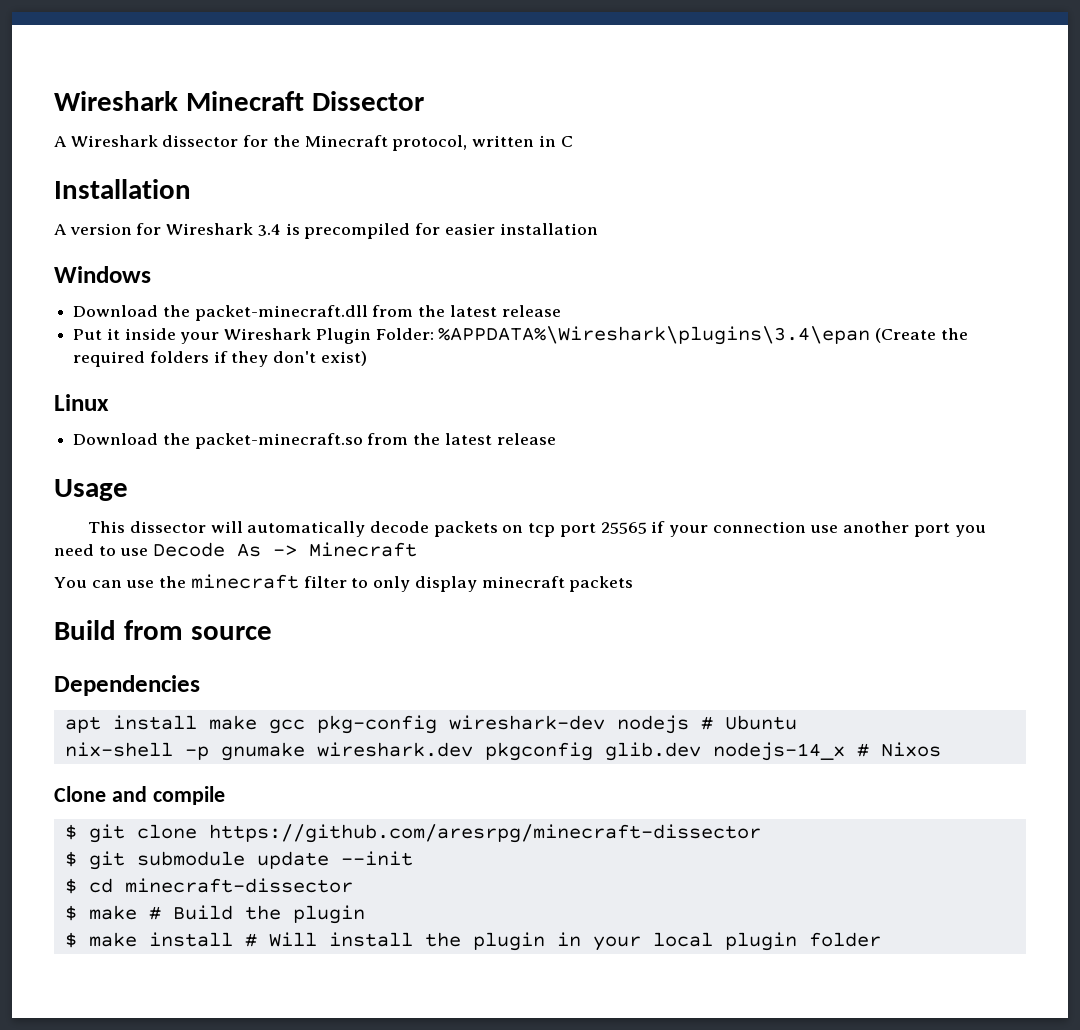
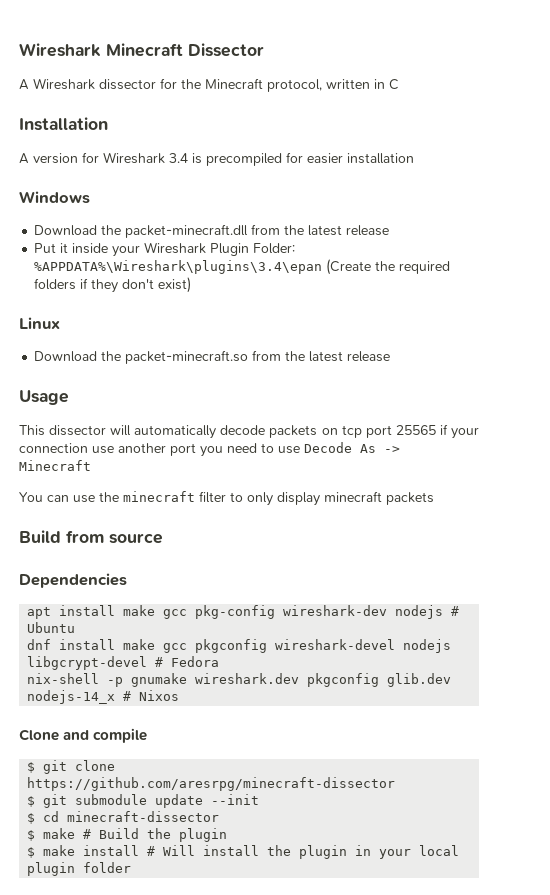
(797, 722) none -> [27,639,452,653] [27,656,220,670] // dnf install make gcc pkgconfig wireshark-devel nodejs libgcrypt-devel # Fedora

